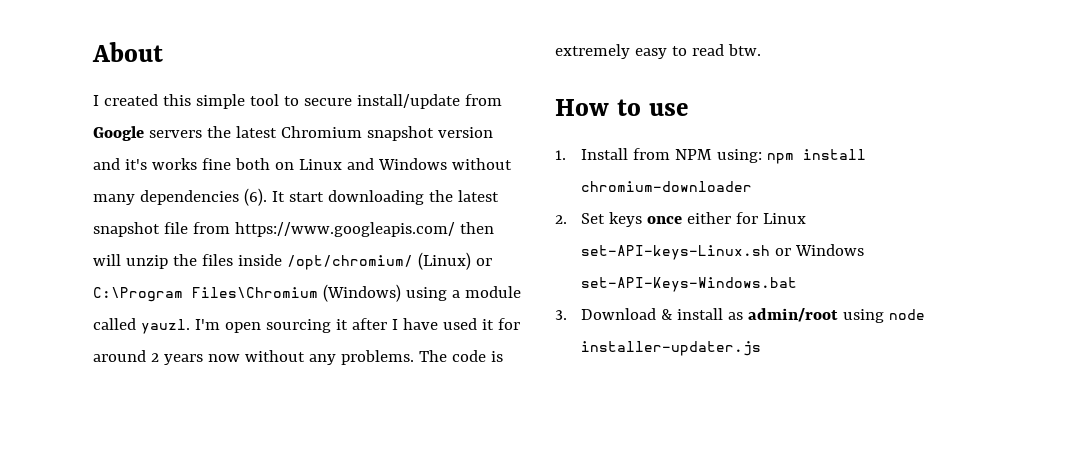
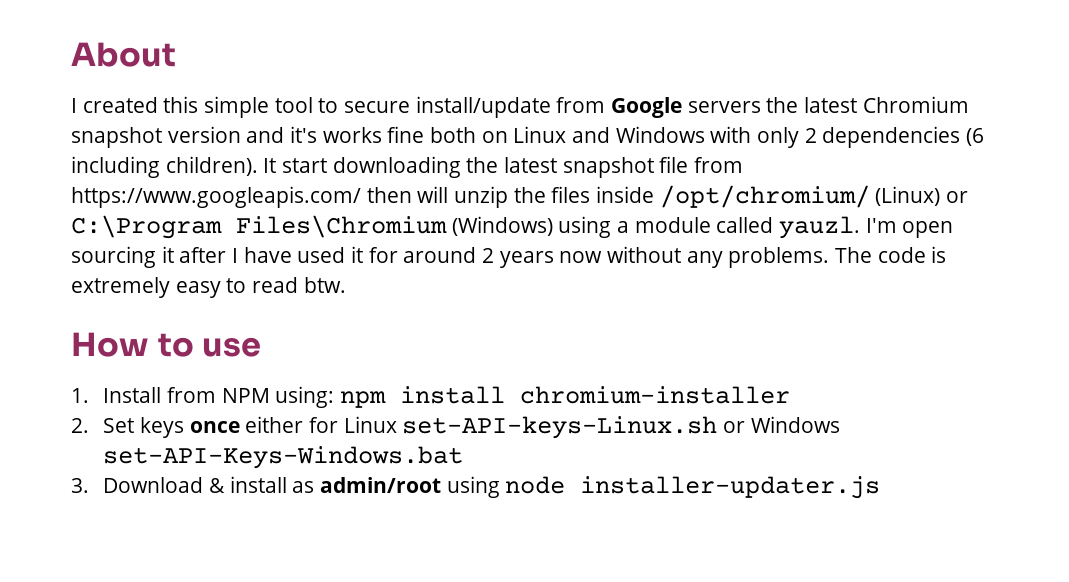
[451,158,512,170] [93,188,267,206] without many dependencies (6). -> [710,126,985,148] [71,156,258,178] with only 2 dependencies (6 including children).
[581,181,753,192] chromium-downloader -> [519,386,790,404] chromium-installer

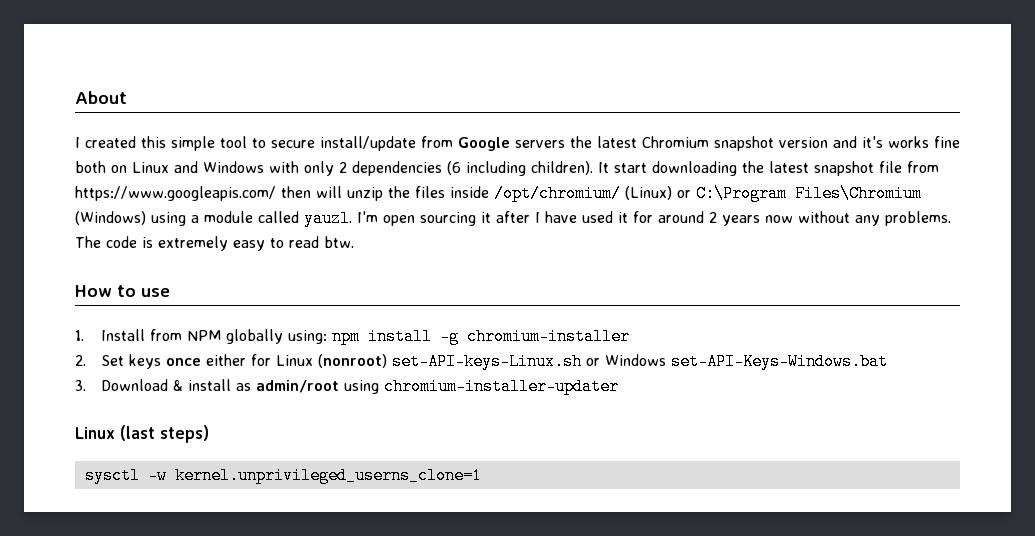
(270, 395) none -> [225,329,283,344] globally
(505, 395) none -> [439,328,459,345] -g
(397, 424) none -> [317,354,387,368] (nonroot)
[505,476,881,499] node installer-updater.js -> [383,378,619,395] [75,425,209,443] [84,467,482,484] chromium-installer-updater // Linux (last steps) // sysctl -w kernel.unprivileged_userns_clone=1

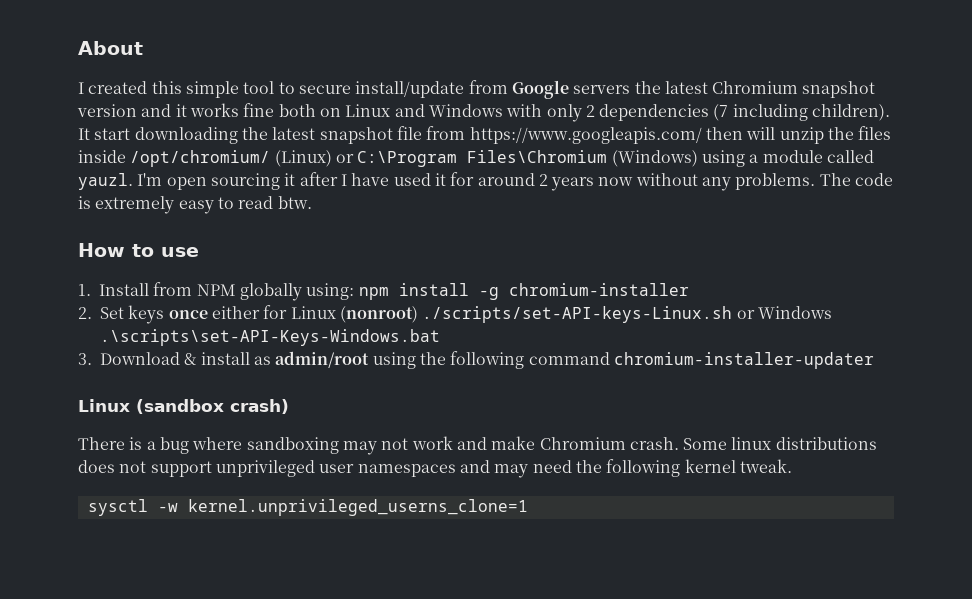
[862,136,883,148] it's -> [175,104,187,117] it
[447,161,461,175] (6 -> [713,104,729,121] (7
[391,353,582,370] set-API-keys-Linux.sh -> [422,306,733,323] ./scripts/set-API-keys-Linux.sh
[670,353,888,370] set-API-Keys-Windows.bat -> [100,329,440,346] .\scripts\set-API-Keys-Windows.bat
(379, 387) none -> [419,351,610,369] the following command
[120,425,209,443] (last steps) -> [136,399,289,414] [78,436,877,455] [78,459,792,478] (sandbox crash) // There is a bug where sandboxing may not work and make Chromium crash. Some linux distributions does not support unprivileged user namespaces and may need the following kernel tweak.

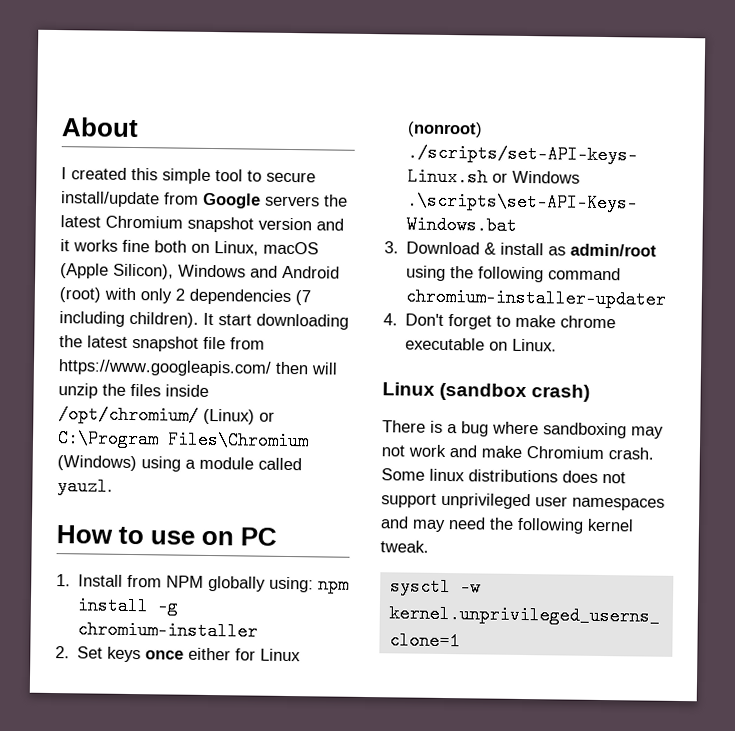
[345,104,503,117] Linux and Windows -> [214,241,319,256] [60,263,340,280] [59,287,101,303] Linux, macOS (Apple Silicon), Windows and Android (root)
[137,172,894,191] [78,196,312,214] I'm open sourcing it after I have used it for around 2 years now without any problems. The code is extremely easy to read btw. -> (113, 486) none
(199, 252) none -> [201,527,278,546] on PC
(874, 360) none -> [383,313,617,330] [405,337,558,352] // 4. Don't forget to make chrome executable on Linux.

